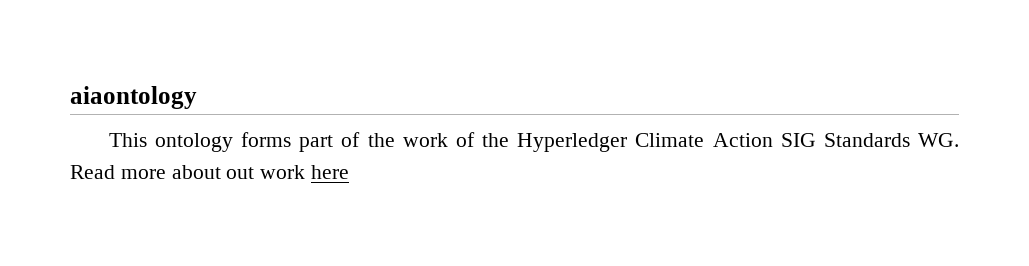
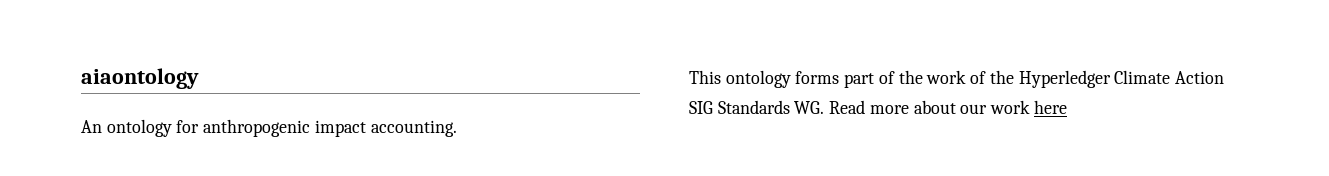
(197, 97) none -> [81,119,457,137] // An ontology for anthropogenic impact accounting.
[226,167,255,179] out -> [960,104,988,114] our

